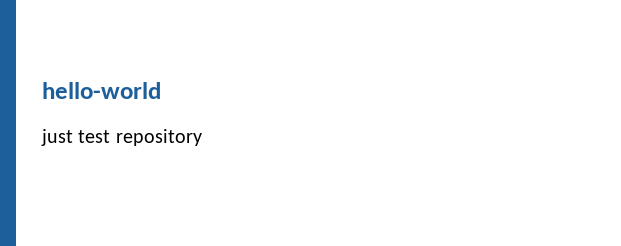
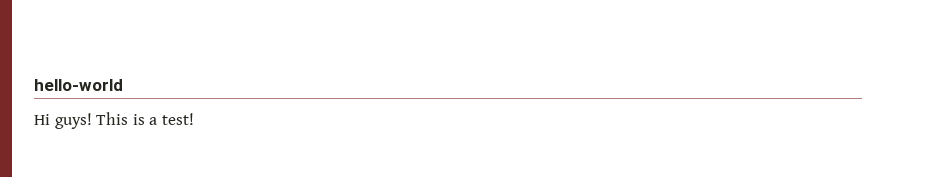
[41,129,202,146] just test repository -> [34,112,194,129] Hi guys! This is a test!

